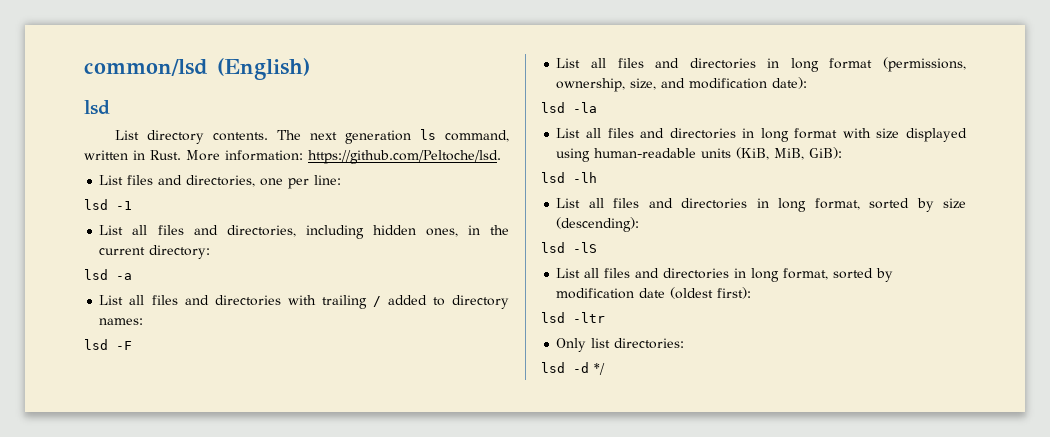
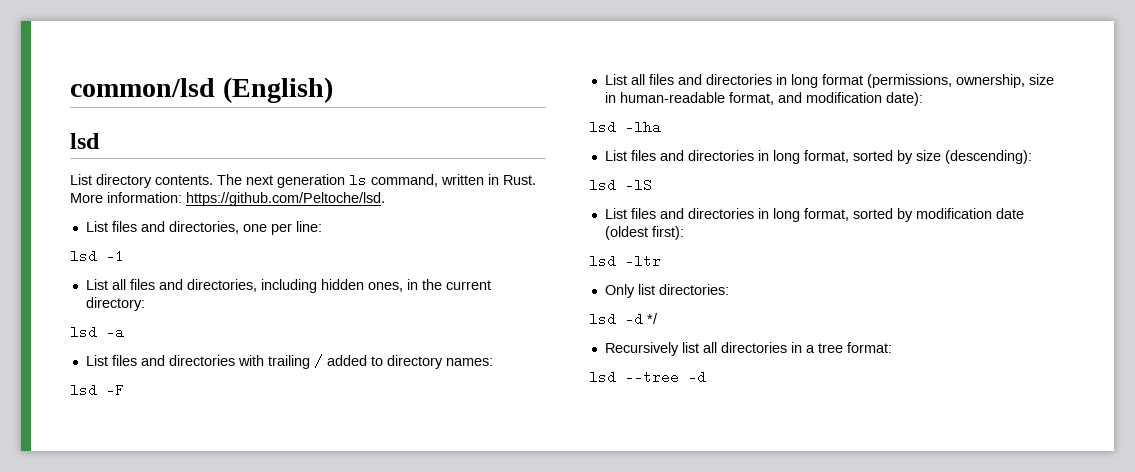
[129,295,145,305] all -> (108, 360) none
[630,78,657,90] size, -> [1028,74,1054,85] [604,92,774,105] size in human-readable format,
[573,102,597,113] [556,128,967,142] [556,147,843,162] [541,172,597,183] [556,198,604,208] -la // List all files and directories in long format with size displayed using human-readable units (KiB, MiB, GiB): // lsd -lh // List all -> [625,120,661,134] [604,150,627,161] -lha // List
[584,268,600,278] all -> (627, 213) none
(605, 369) none -> [604,342,892,356] [589,370,706,384] // Recursively list all directories in a tree format: // lsd --tree -d

